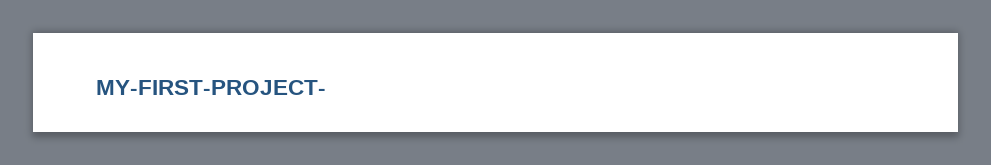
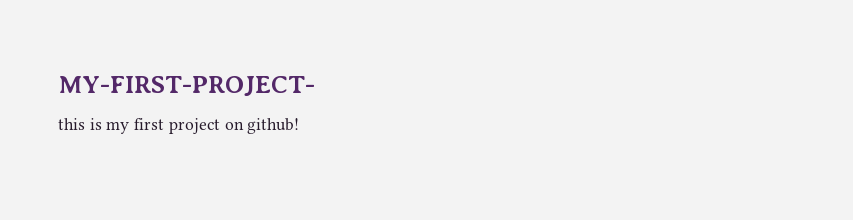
(326, 87) none -> [58,118,300,134] // this is my first project on github!

